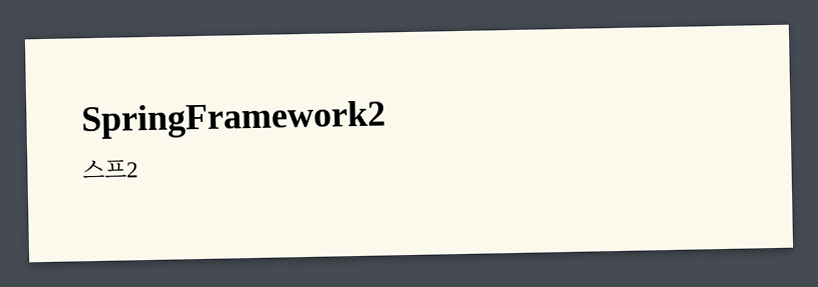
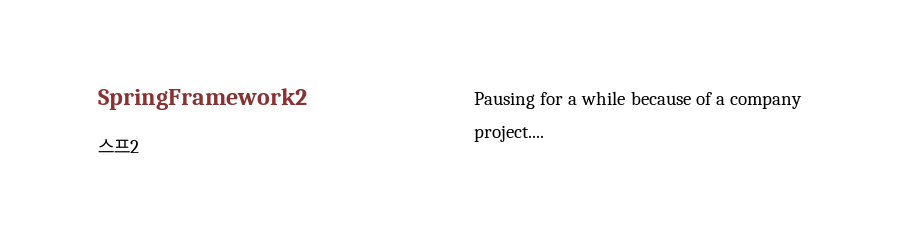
(139, 169) none -> [474,91,802,109] [474,125,544,142] // Pausing for a while because of a company project....

